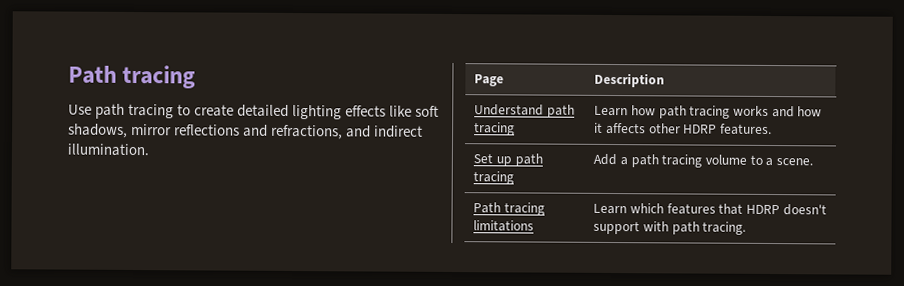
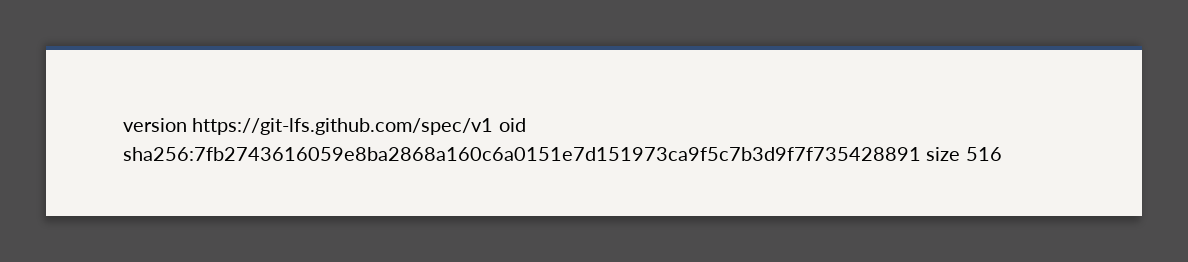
[68,64,197,89] [68,103,440,120] [68,123,424,140] [67,143,149,157] [474,74,505,87] [594,72,666,88] [474,104,575,118] [474,122,516,136] [594,105,823,119] [594,122,772,136] [473,153,543,167] [473,171,515,185] [593,153,813,168] [473,202,545,216] [473,220,535,232] [593,203,827,216] [593,220,747,235] Path tracing // Use path tracing to create detailed lighting effects like soft shadows, mirror reflections and refractions, and indirect illumination. // Page | Description // Understand path tracing | Learn how path tracing works and how it affects other HDRP features. // Set up path tracing | Add a path tracing volume to a scene. // Path tracing limitations | Learn which features that HDRP doesn't support with path tracing. -> [123,118,526,135] [123,147,1002,161] version https://git-lfs.github.com/spec/v1 oid sha256:7fb2743616059e8ba2868a160c6a0151e7d151973ca9f5c7b3d9f7f735428891 size 516

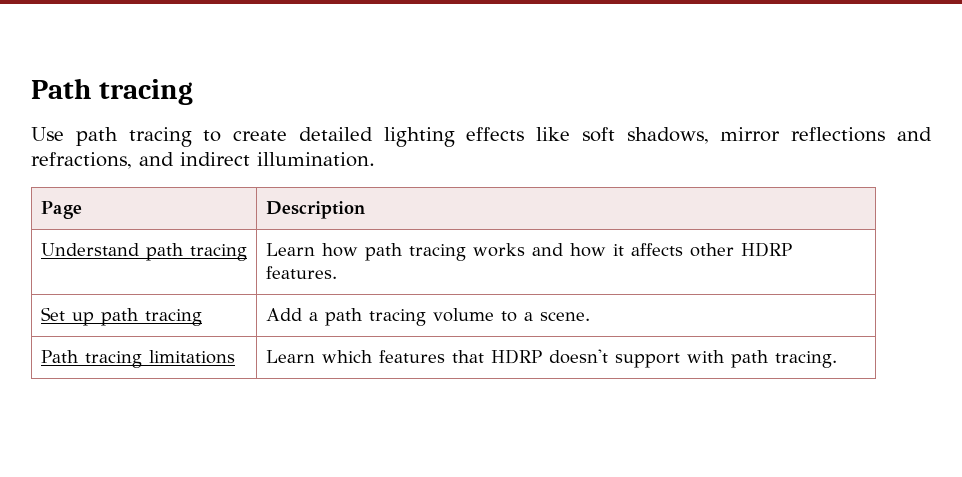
[123,118,526,135] [123,147,1002,161] version https://git-lfs.github.com/spec/v1 oid sha256:7fb2743616059e8ba2868a160c6a0151e7d151973ca9f5c7b3d9f7f735428891 size 516 -> [31,78,193,105] [31,127,932,147] [31,152,375,169] [40,201,82,219] [265,201,365,219] [40,243,247,261] [265,242,792,261] [265,266,337,279] [40,307,202,326] [265,308,590,326] [40,350,235,368] [265,349,837,368] Path tracing // Use path tracing to create detailed lighting effects like soft shadows, mirror reflections and refractions, and indirect illumination. // Page | Description // Understand path tracing | Learn how path tracing works and how it affects other HDRP features. // Set up path tracing | Add a path tracing volume to a scene. // Path tracing limitations | Learn which features that HDRP doesn't support with path tracing.

